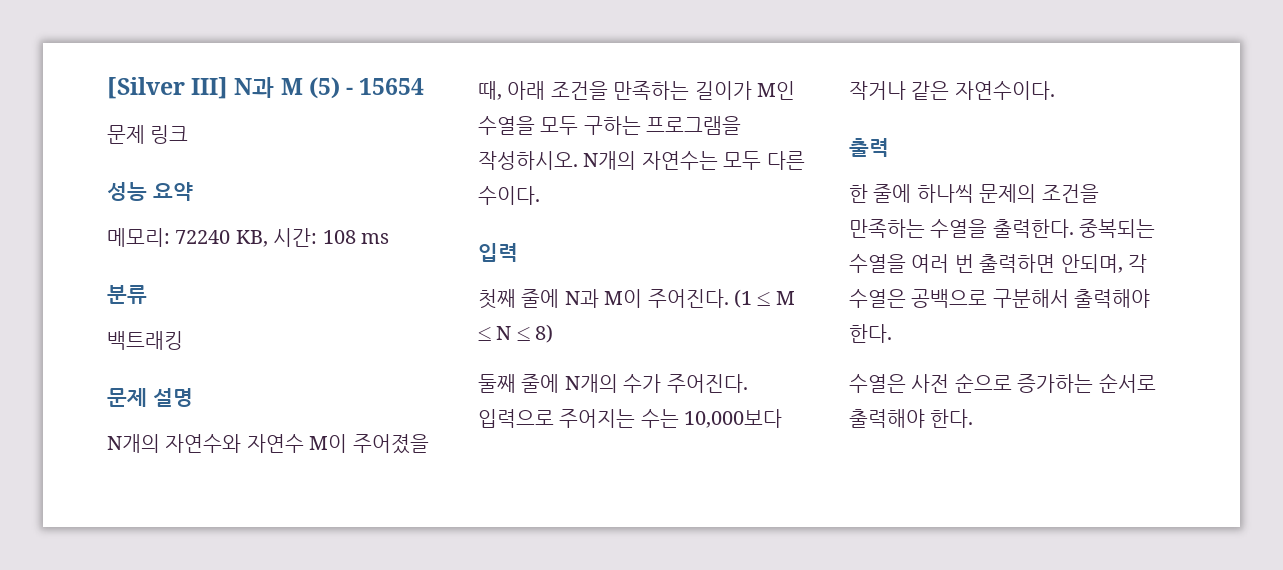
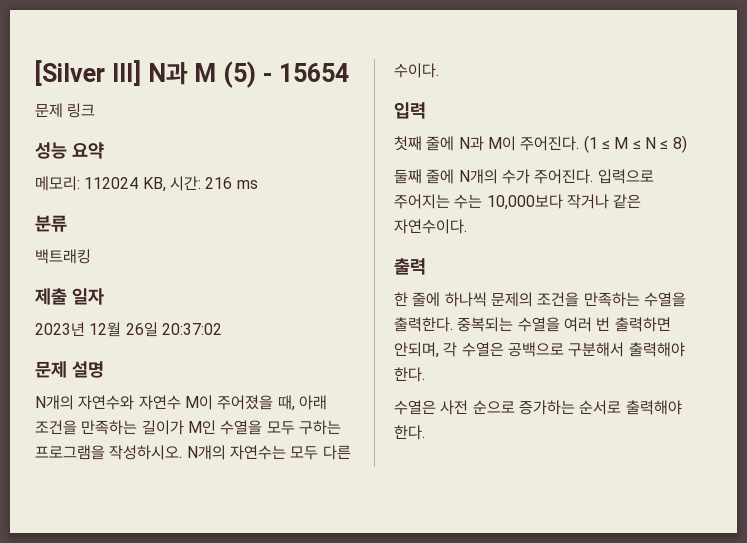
[175,230,231,244] 72240 -> [84,177,139,189] 112024
[322,230,356,244] 108 -> [205,177,233,189] 216
(183, 340) none -> [35,288,104,305] [35,322,222,337] // 제출 일자 // 2023년 12월 26일 20:37:02

